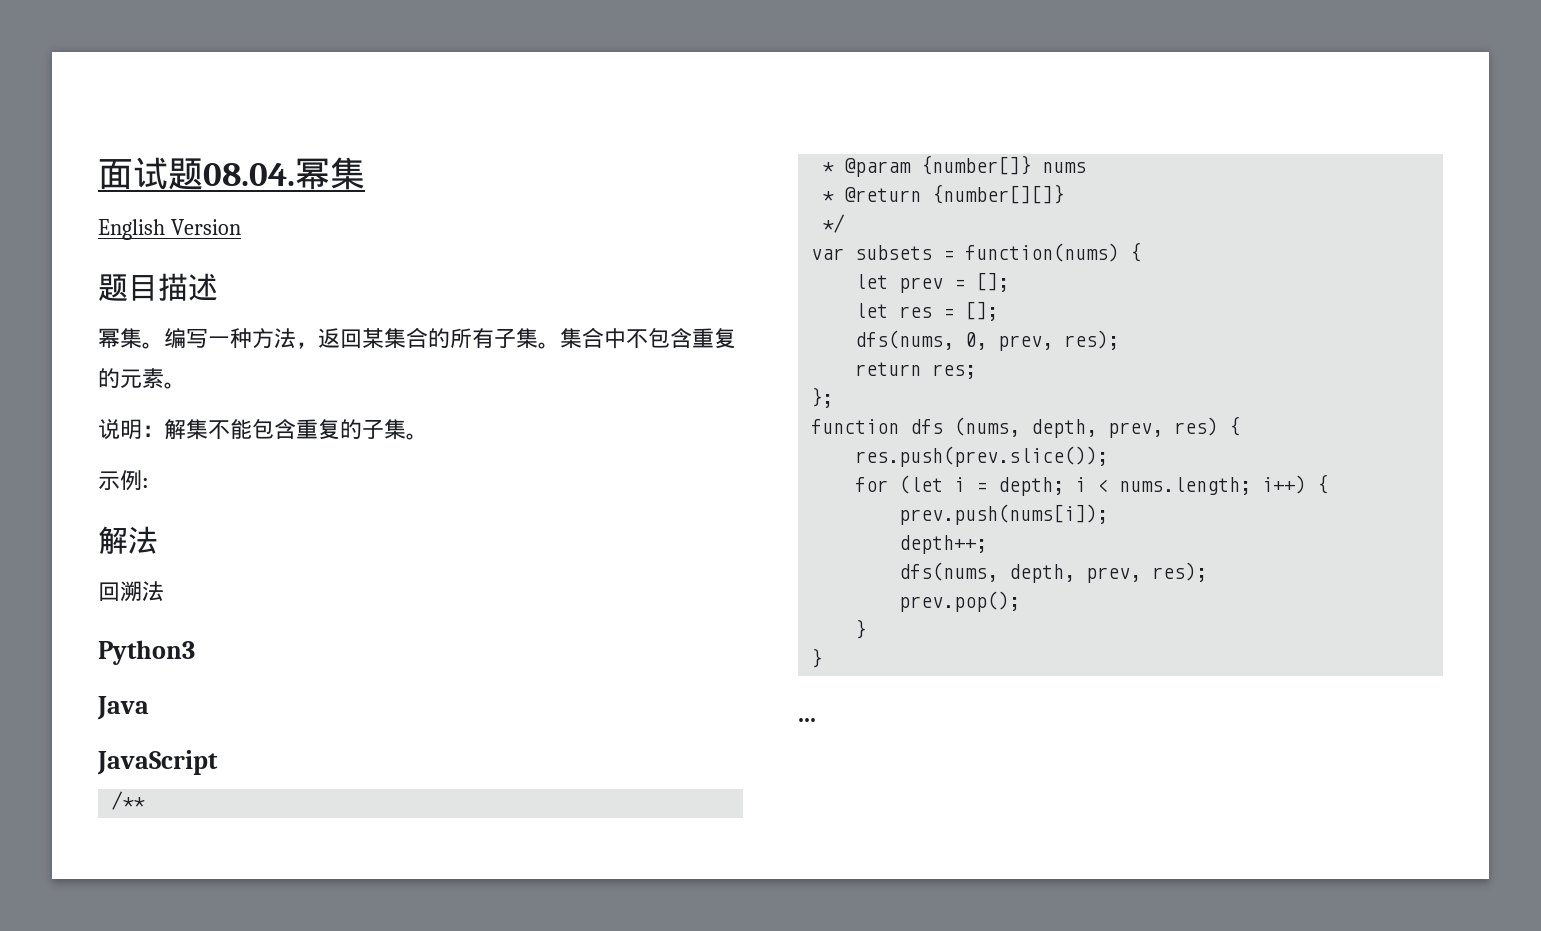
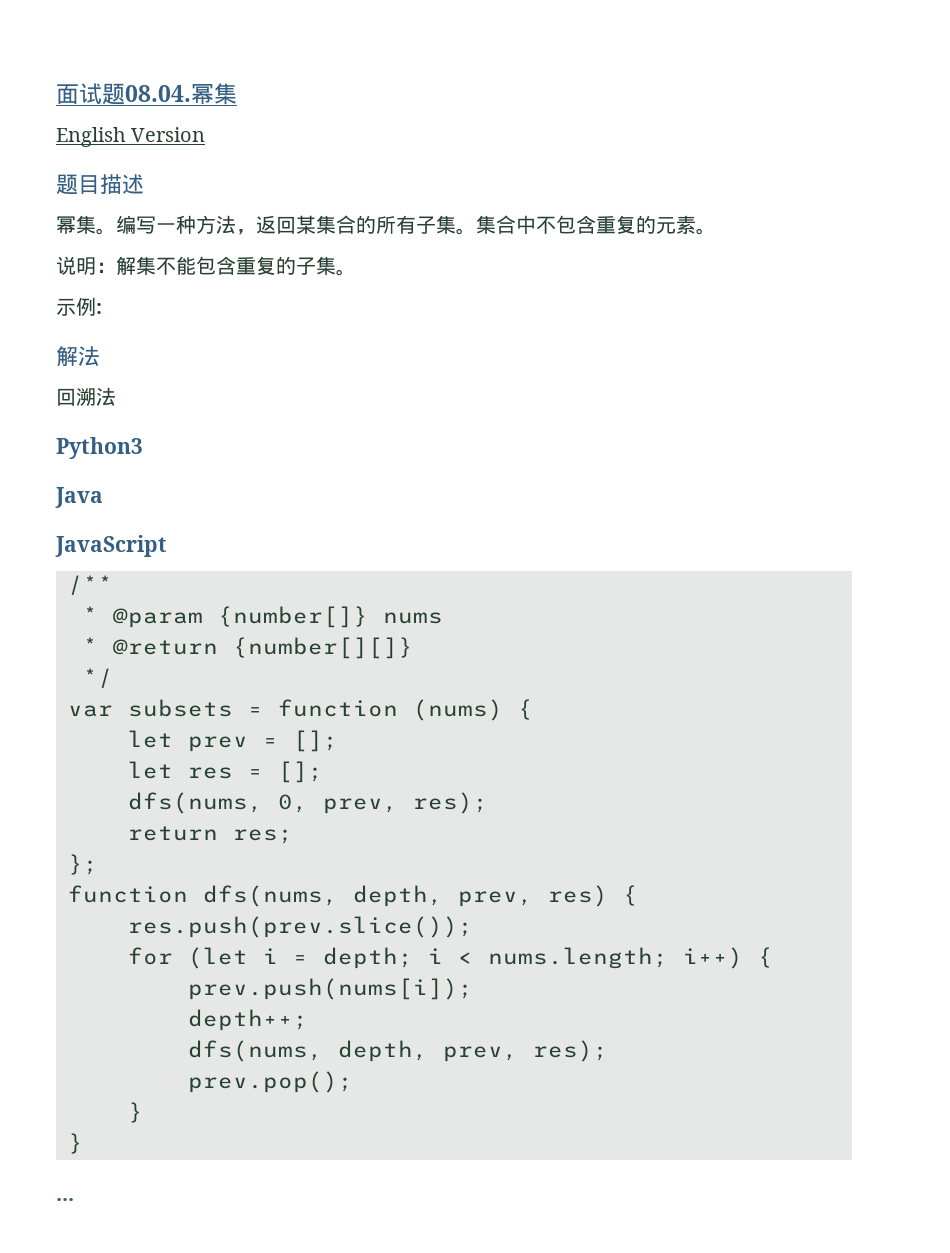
[965,243,1120,262] function(nums) -> [278,699,503,721] function (nums)
[910,417,1021,437] dfs (nums, -> [203,885,338,907] dfs(nums,

